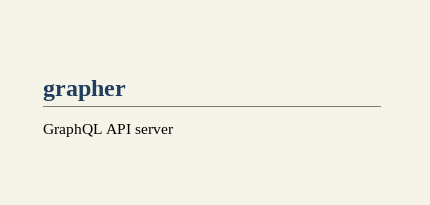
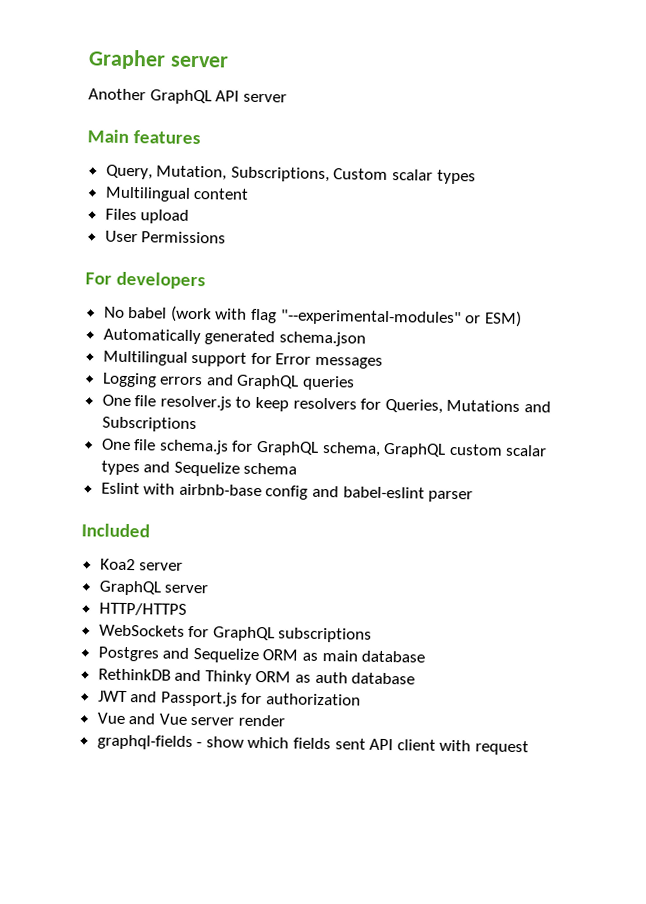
[43,80,126,101] grapher // -> [88,49,229,70] [88,88,146,101] Grapher server // Another
(175, 130) none -> [87,129,202,145] [105,164,476,185] [104,186,250,202] [104,208,190,224] [104,230,227,244] [85,271,207,290] [103,305,522,328] [102,328,366,347] [102,350,384,369] [101,372,356,391] [101,394,552,414] [101,416,197,433] [101,438,548,458] [100,460,298,477] [100,482,474,503] [81,523,150,538] [99,558,184,571] [98,580,209,596] [98,602,187,616] [98,624,373,643] [97,646,426,664] [97,668,416,685] [97,690,362,707] [96,712,286,727] [96,734,530,756] // Main features // Query, Mutation, Subscriptions, Custom scalar types // Multilingual content // Files upload // User Permissions // For developers // No babel (work with flag "--experimental-modules" or ESM) // Automatically generated schema.json // Multilingual support for Error messages // Logging errors and GraphQL queries // One file resolver.js to keep resolvers for Queries, Mutations and Subscriptions // One file schema.js for GraphQL schema, GraphQL custom scalar types and Sequelize schema // Eslint with airbnb-base config and babel-eslint parser // Included // Koa2 server // GraphQL server // HTTP/HTTPS // WebSockets for GraphQL subscriptions // Postgres and Sequelize ORM as main database // RethinkDB and Thinky ORM as auth database // JWT and Passport.js for authorization // Vue and Vue server render // graphql-fields - show which fields sent API client with request

